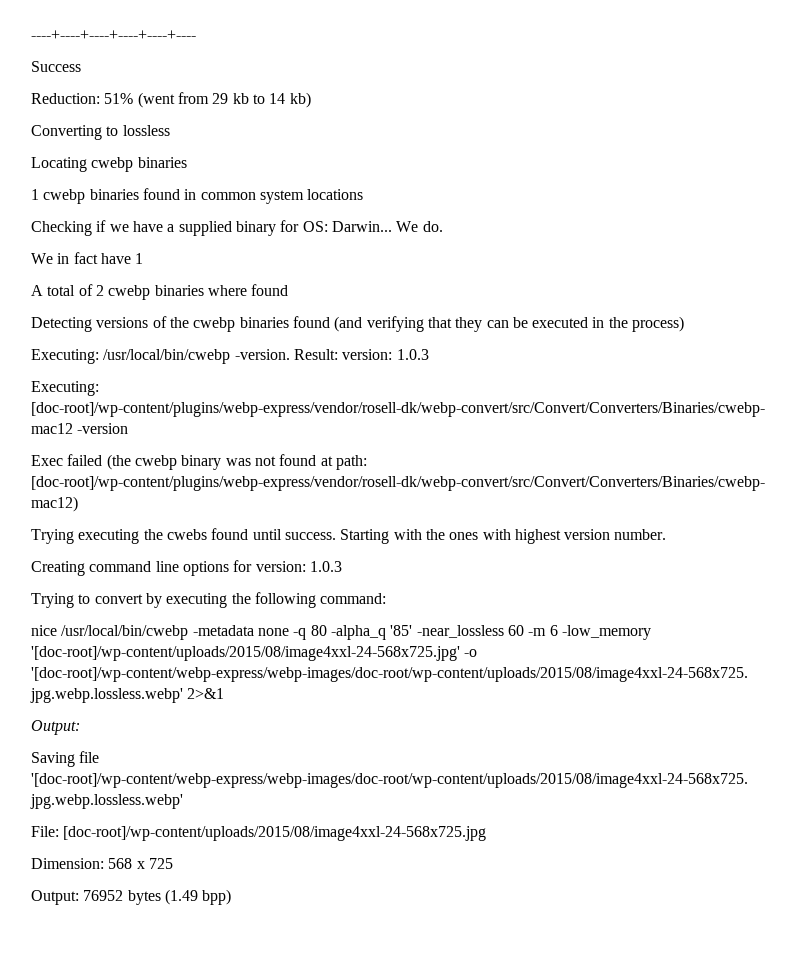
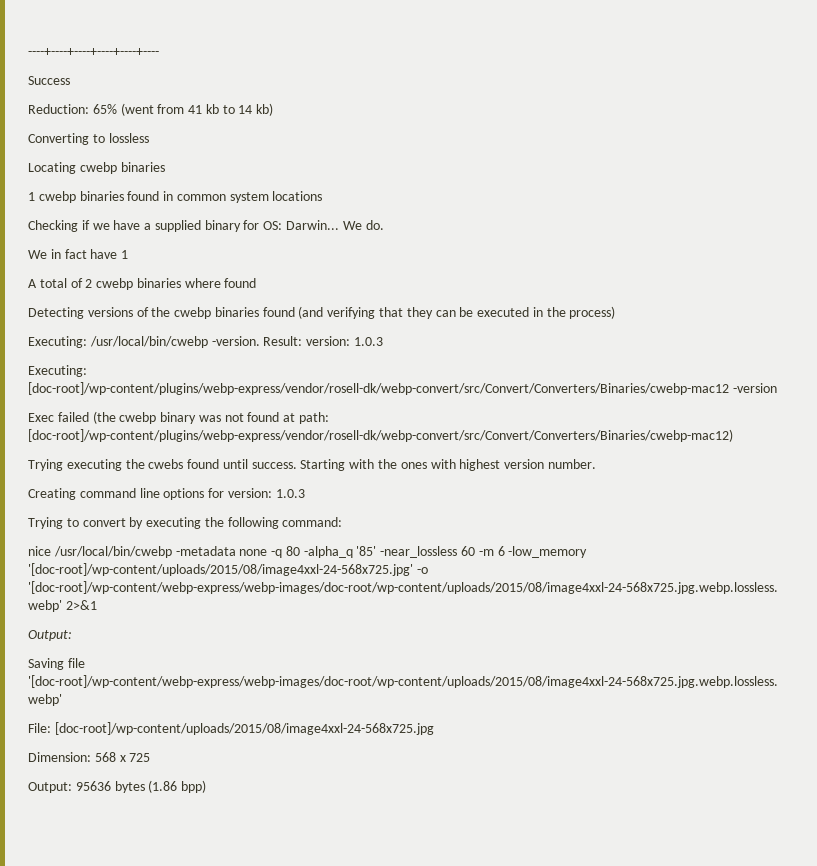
[104,93,134,104] 51% -> [92,104,117,114] 65%
[212,93,229,104] 29 -> [188,105,203,114] 41
[83,889,198,905] 76952 bytes (1.49 -> [75,780,178,793] 95636 bytes (1.86

